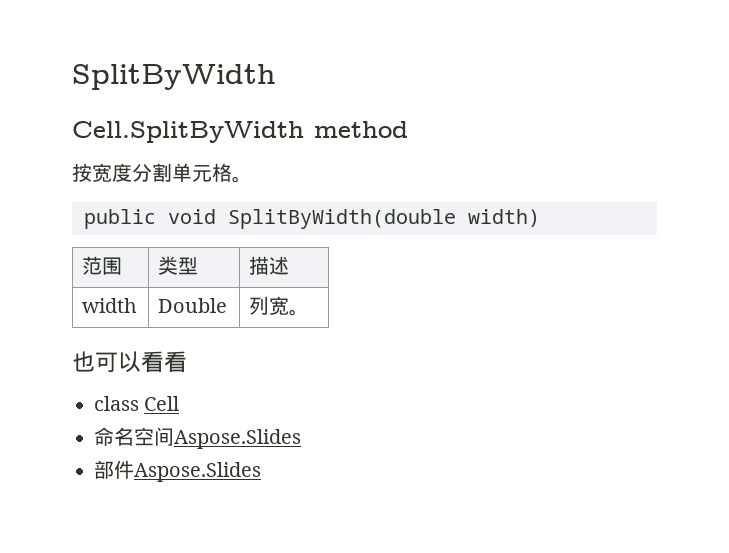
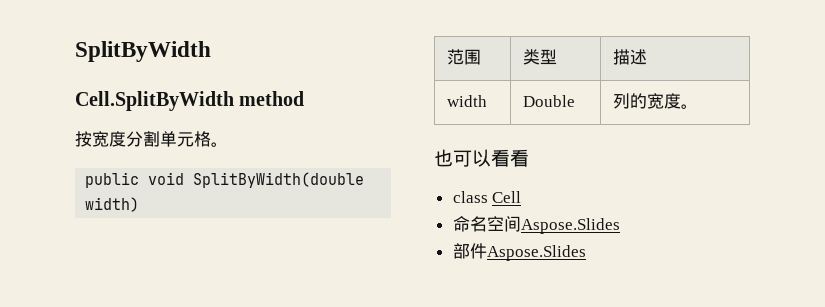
[269,296,290,315] 宽 -> [629,93,681,109] 的宽度

